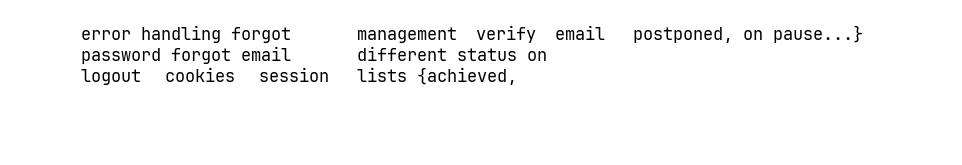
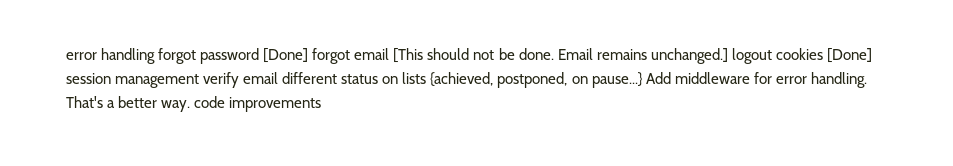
(161, 56) none -> [263,48,309,63] [Done]
(291, 53) none -> [393,48,728,64] [This should not be done. Email remains unchanged.]
(235, 74) none -> [826,48,872,63] [Done]
(863, 34) none -> [645,72,867,88] [66,96,322,112] Add middleware for error handling. That's a better way. code improvements

